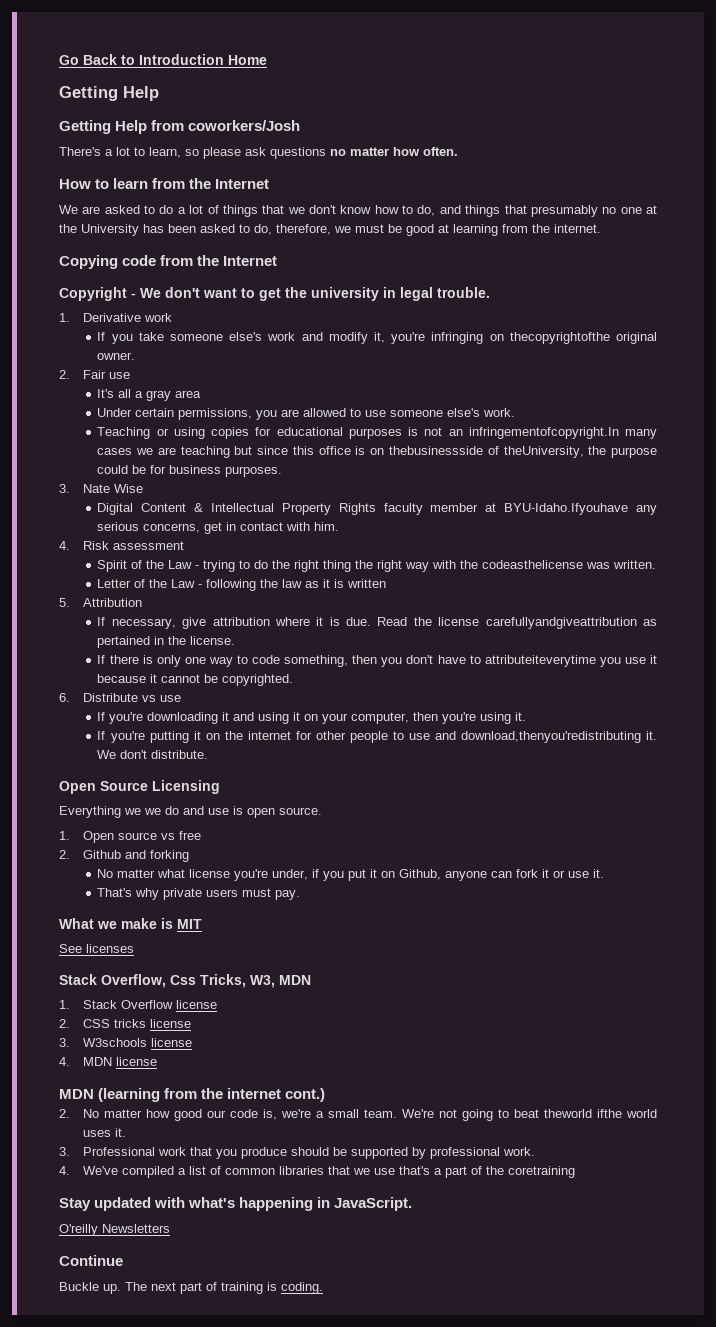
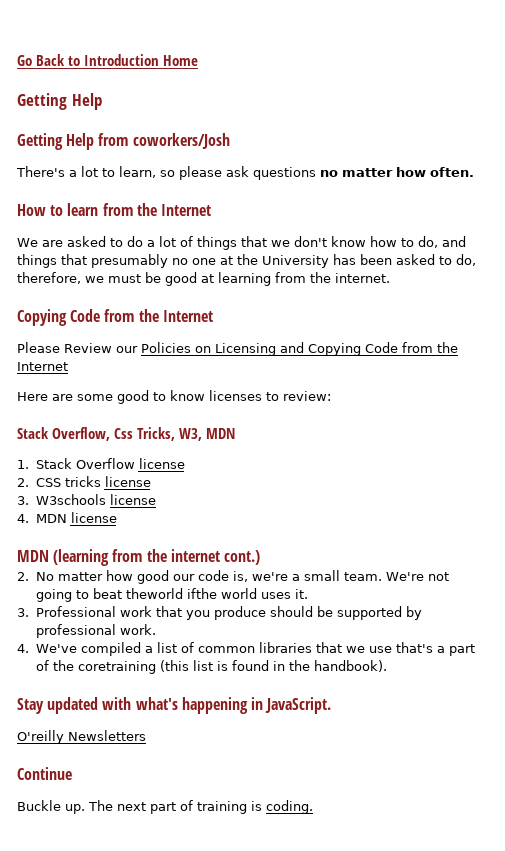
[122,255,278,266] [59,287,490,301] [59,313,173,322] [97,332,657,344] [97,352,136,360] [59,370,131,379] [97,389,202,401] [97,408,516,420] [97,427,657,439] [97,446,657,458] [97,465,283,477] [59,484,144,493] [97,503,657,515] [97,522,340,534] [59,541,185,550] [97,560,657,572] [97,579,387,591] [59,598,143,607] [97,617,658,629] [97,636,236,648] [97,655,657,667] [97,674,294,686] [59,693,182,702] [97,712,527,724] [97,731,657,743] [97,750,209,759] [59,780,220,794] [59,806,322,818] [59,831,202,843] [59,850,190,862] [97,869,605,881] [97,888,301,900] [59,918,202,929] [59,944,134,953] code from the Internet // Copyright - We don't want to get the university in legal trouble. // 1. Derivative work // If you take someone else's work and modify it, you're infringing on thecopyrightofthe original owner. // 2. Fair use // It's all a gray area // Under certain permissions, you are allowed to use someone else's work. // Teaching or using copies for educational purposes is not an infringementofcopyright.In many cases we are teaching but since this office is on thebusinessside of theUniversity, the purpose could be for business purposes. // 3. Nate Wise // Digital Content & Intellectual Property Rights faculty member at BYU-Idaho.Ifyouhave any serious concerns, get in contact with him. // 4. Risk assessment // Spirit of the Law - trying to do the right thing the right way with the codeasthelicense was written. // Letter of the Law - following the law as it is written // 5. Attribution // If necessary, give attribution where it is due. Read the license carefullyandgiveattribution as pertained in the license. // If there is only one way to code something, then you don't have to attributeiteverytime you use it because it cannot be copyrighted. // 6. Distribute vs use // If you're downloading it and using it on your computer, then you're using it. // If you're putting it on the internet for other people to use and download,thenyou'redistributing it. We don't distribute. // Open Source Licensing // Everything we we do and use is open source. // 1. Open source vs free // 2. Github and forking // No matter what license you're under, if you put it on Github, anyone can fork it or use it. // That's why private users must pay. // What we make is MIT // See licenses -> [70,309,213,322] [17,342,458,356] [17,362,68,371] [17,390,331,404] Code from the Internet // Please Review our Policies on Licensing and Copying Code from the Internet // Here are some good to know licenses to review:
(576, 1172) none -> [159,660,387,672] (this list is found in the handbook).

